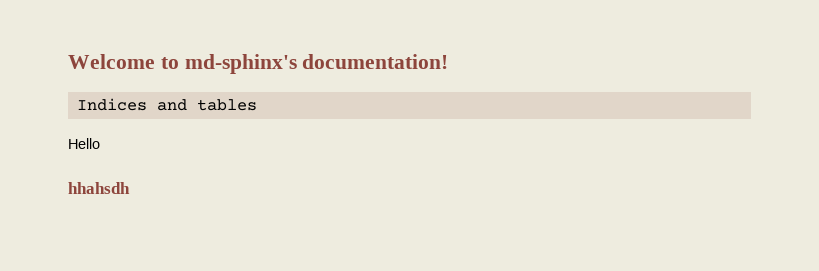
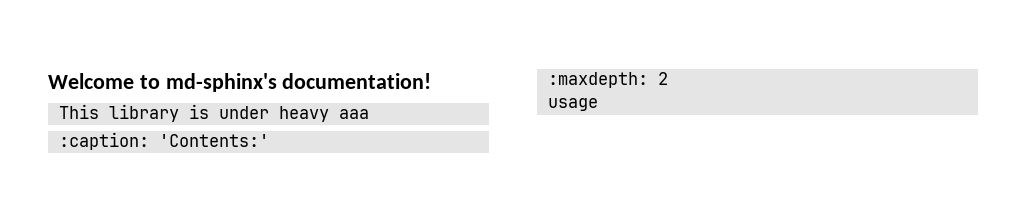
[76,98,257,111] [68,138,100,149] [68,182,130,194] Indices and tables // Hello // hhahsdh -> [59,104,370,122] [59,132,270,150] [548,72,669,88] [548,98,599,111] This library is under heavy aaa // :caption: 'Contents:' // :maxdepth: 2 // usage

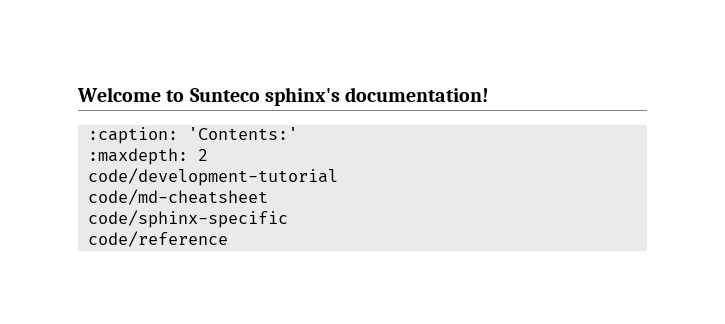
[165,73,277,92] md-sphinx's -> [189,87,340,106] Sunteco sphinx's
[59,104,370,122] // This library is under heavy aaa -> (490, 94) none
[548,98,599,111] usage -> [88,168,339,186] [88,189,269,205] [88,210,289,228] [88,231,229,247] code/development-tutorial // code/md-cheatsheet // code/sphinx-specific // code/reference

